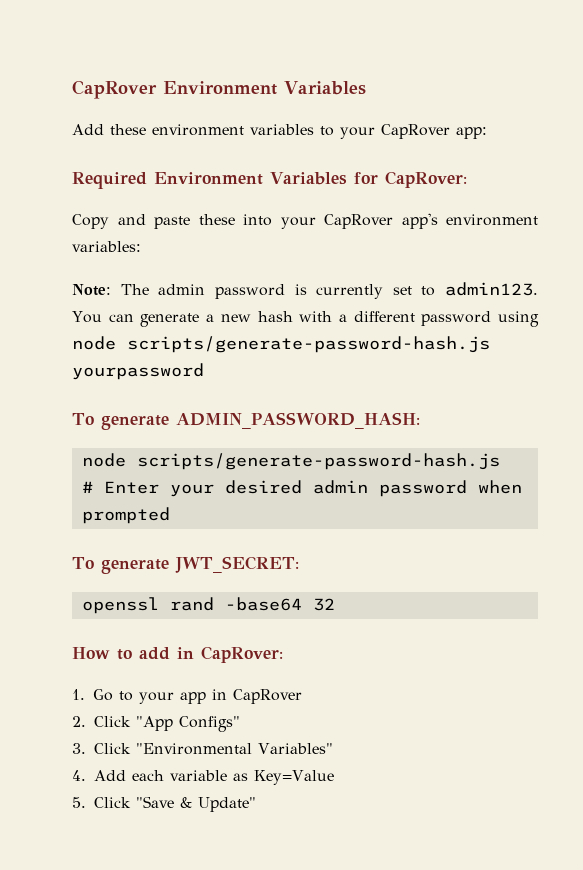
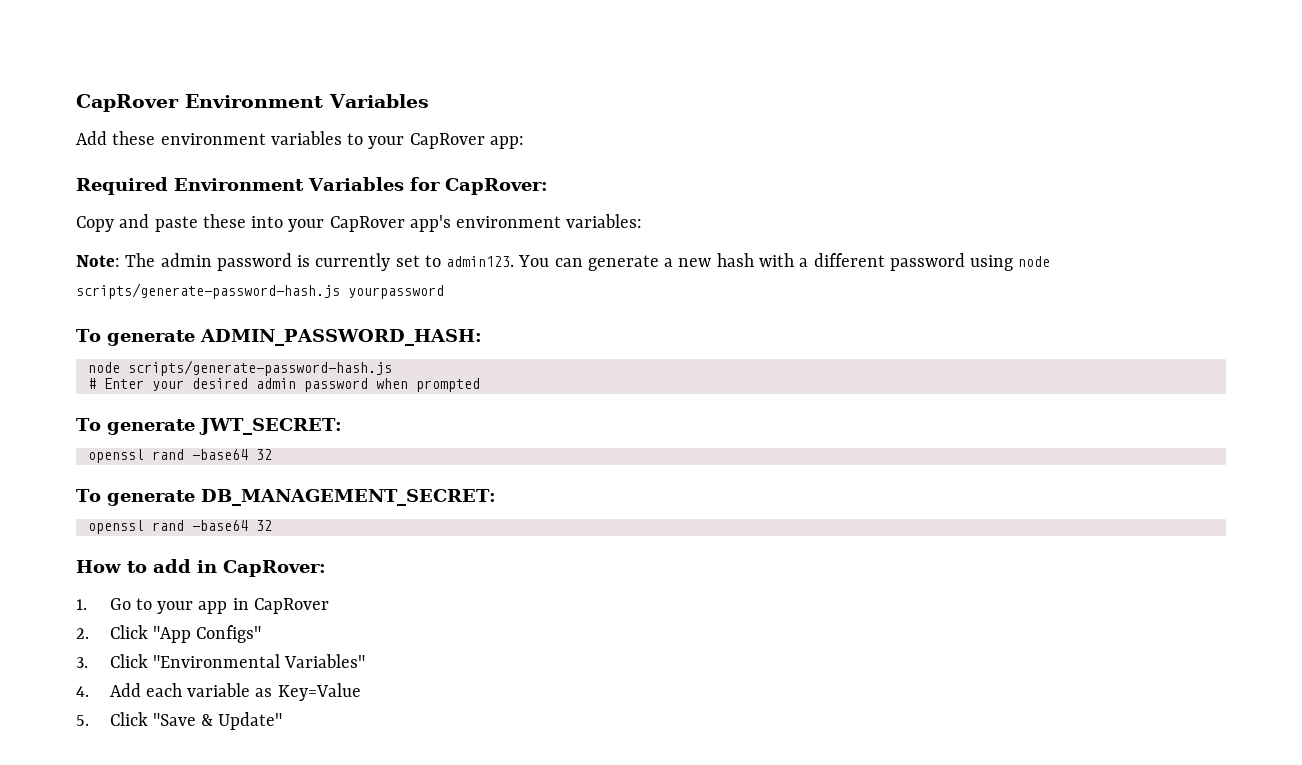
(335, 604) none -> [76,489,496,506] [87,520,272,534] // To generate DB_MANAGEMENT_SECRET: // openssl rand -base64 32

